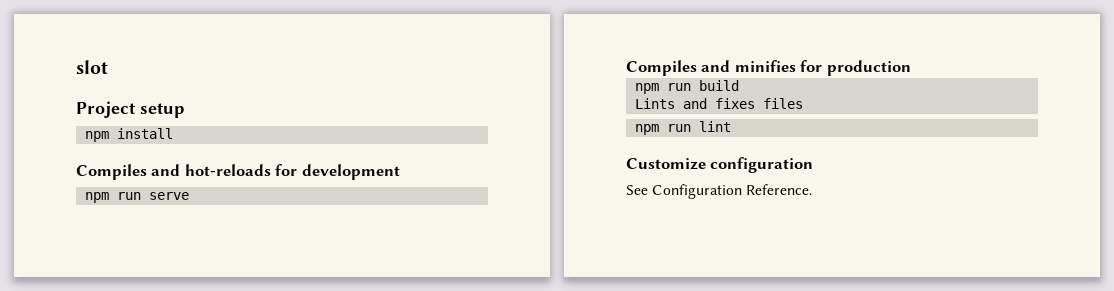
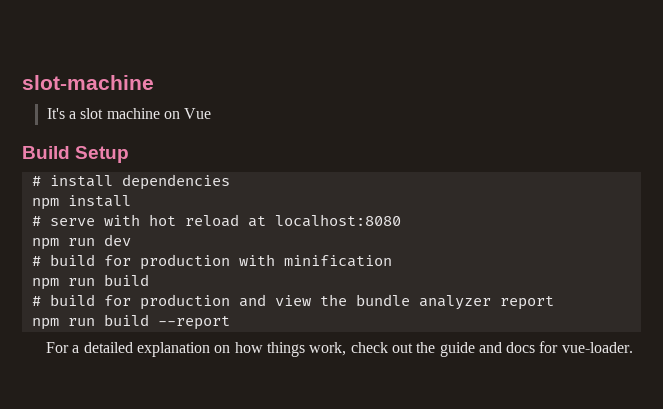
[76,60,108,74] [76,101,185,118] [85,128,174,142] [76,164,400,180] [85,192,190,203] [626,60,911,76] slot // Project setup // npm install // Compiles and hot-reloads for development // npm run serve // Compiles and minifies for production -> [22,75,154,90] [46,108,212,119] [22,146,130,163] [31,174,230,190] [31,195,131,210] [31,214,401,227] [31,234,131,250] [31,254,392,270] slot-machine // It's a slot machine on Vue // Build Setup // # install dependencies // npm install // # serve with hot reload at localhost:8080 // npm run dev // # build for production with minification
[635,98,804,109] [635,121,732,135] [626,157,814,173] [626,184,813,199] Lints and fixes files // npm run lint // Customize configuration // See Configuration Reference. -> [31,294,554,310] [31,314,230,330] [45,341,633,357] # build for production and view the bundle analyzer report // npm run build --report // For a detailed explanation on how things work, check out the guide and docs for vue-loader.

